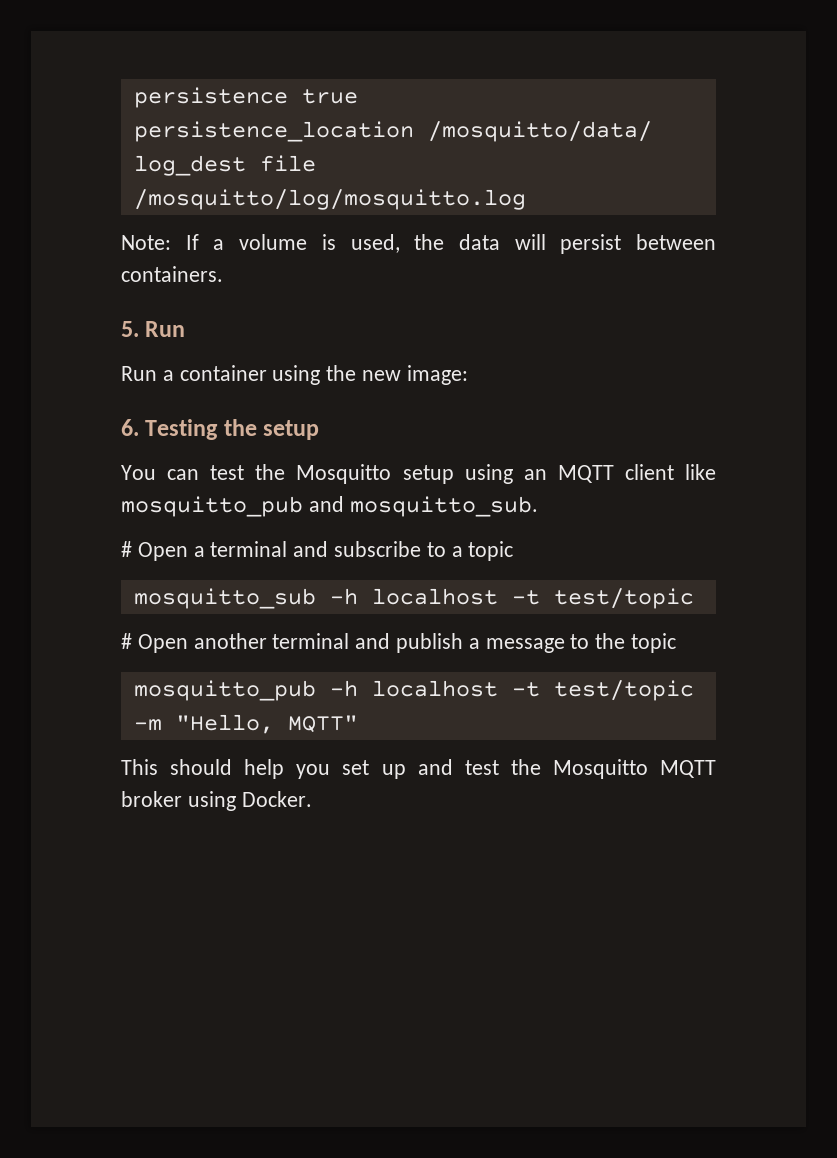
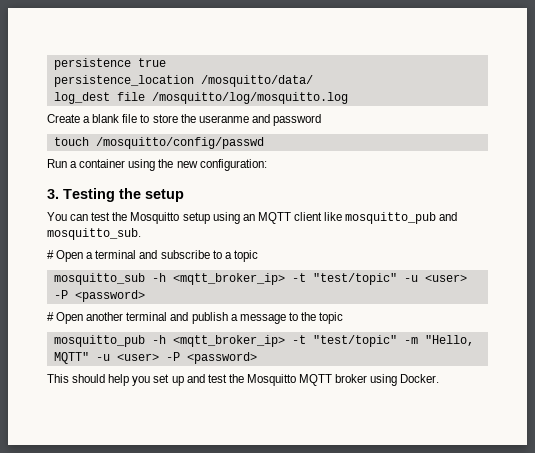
[121,234,716,254] [121,266,223,282] [121,321,186,337] Note: If a volume is used, the data will persist between containers. // 5. Run -> [47,114,321,126] [53,137,264,149] Create a blank file to store the useranme and password // touch /mosquitto/config/passwd
[406,365,468,385] [121,419,139,436] image: // 6. -> [199,159,267,171] [47,189,59,199] configuration: // 3.
[371,588,694,609] localhost -t test/topic -> [172,273,467,285] [53,290,145,302] <mqtt_broker_ip> -t "test/topic" -u <user> -P <password>
[371,680,694,701] localhost -t test/topic -> [172,335,397,347] <mqtt_broker_ip> -t "test/topic"
(358, 724) none -> [95,352,257,364] -u <user> -P <password>

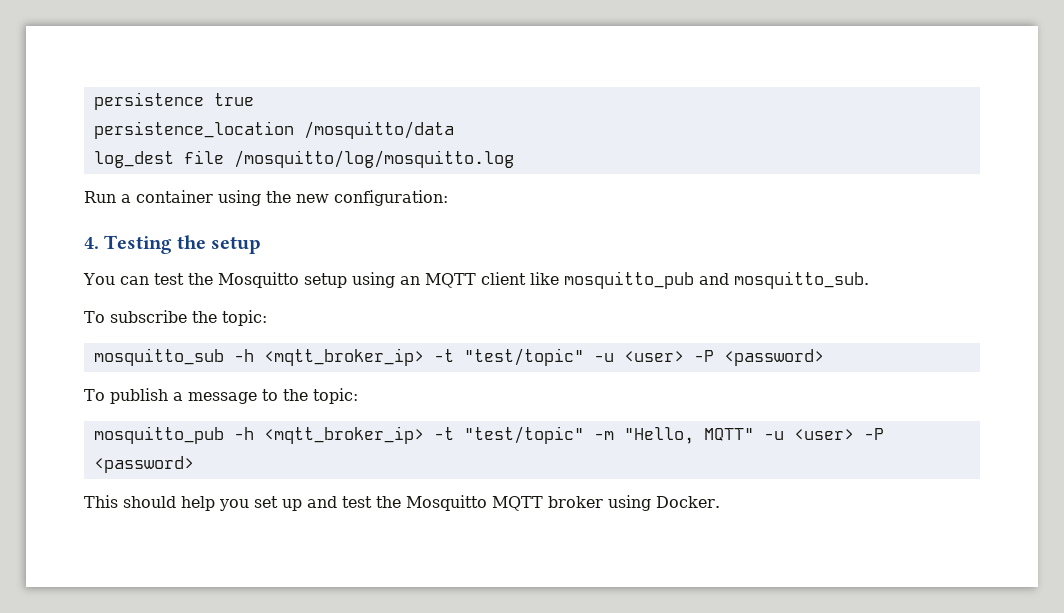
[200,75,313,87] /mosquitto/data/ -> [303,121,454,139] /mosquitto/data
[47,114,321,126] [53,137,264,149] // Create a blank file to store the useranme and password // touch /mosquitto/config/passwd -> (514, 159) none
[47,189,59,199] 3. -> [84,237,99,249] 4.
[47,250,258,262] # Open a terminal and subscribe to a topic -> [84,310,267,326] To subscribe the topic:
[47,312,189,324] # Open another terminal and -> [84,389,105,401] To
[319,312,344,324] topic -> [312,388,358,404] topic:

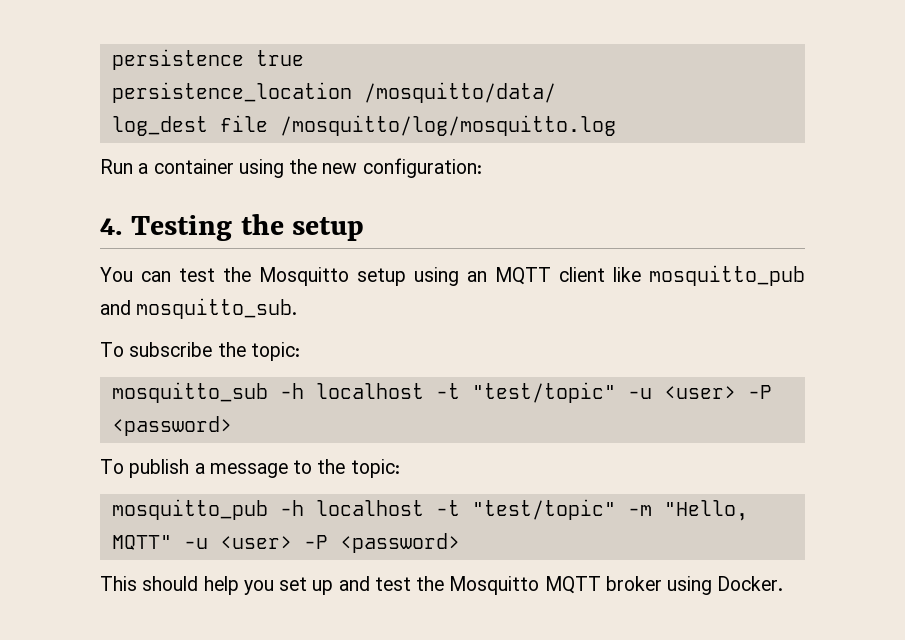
[303,121,454,139] /mosquitto/data -> [363,82,556,103] /mosquitto/data/
[263,348,424,366] <mqtt_broker_ip> -> [315,383,424,399] localhost
[263,426,424,444] <mqtt_broker_ip> -> [315,500,424,516] localhost

